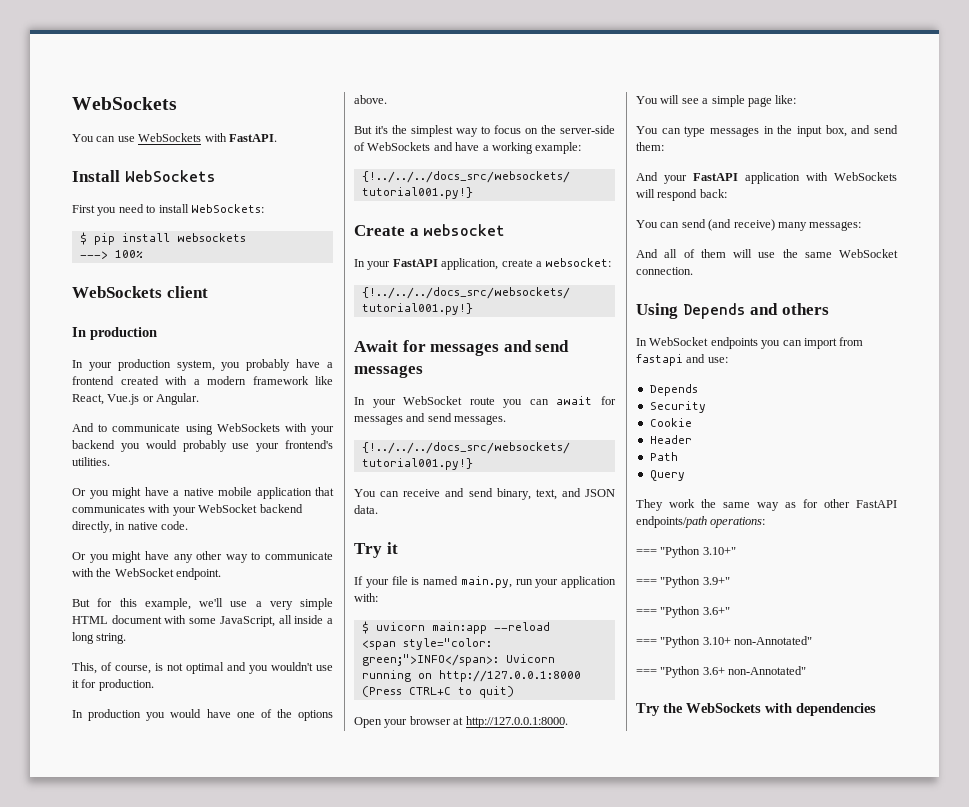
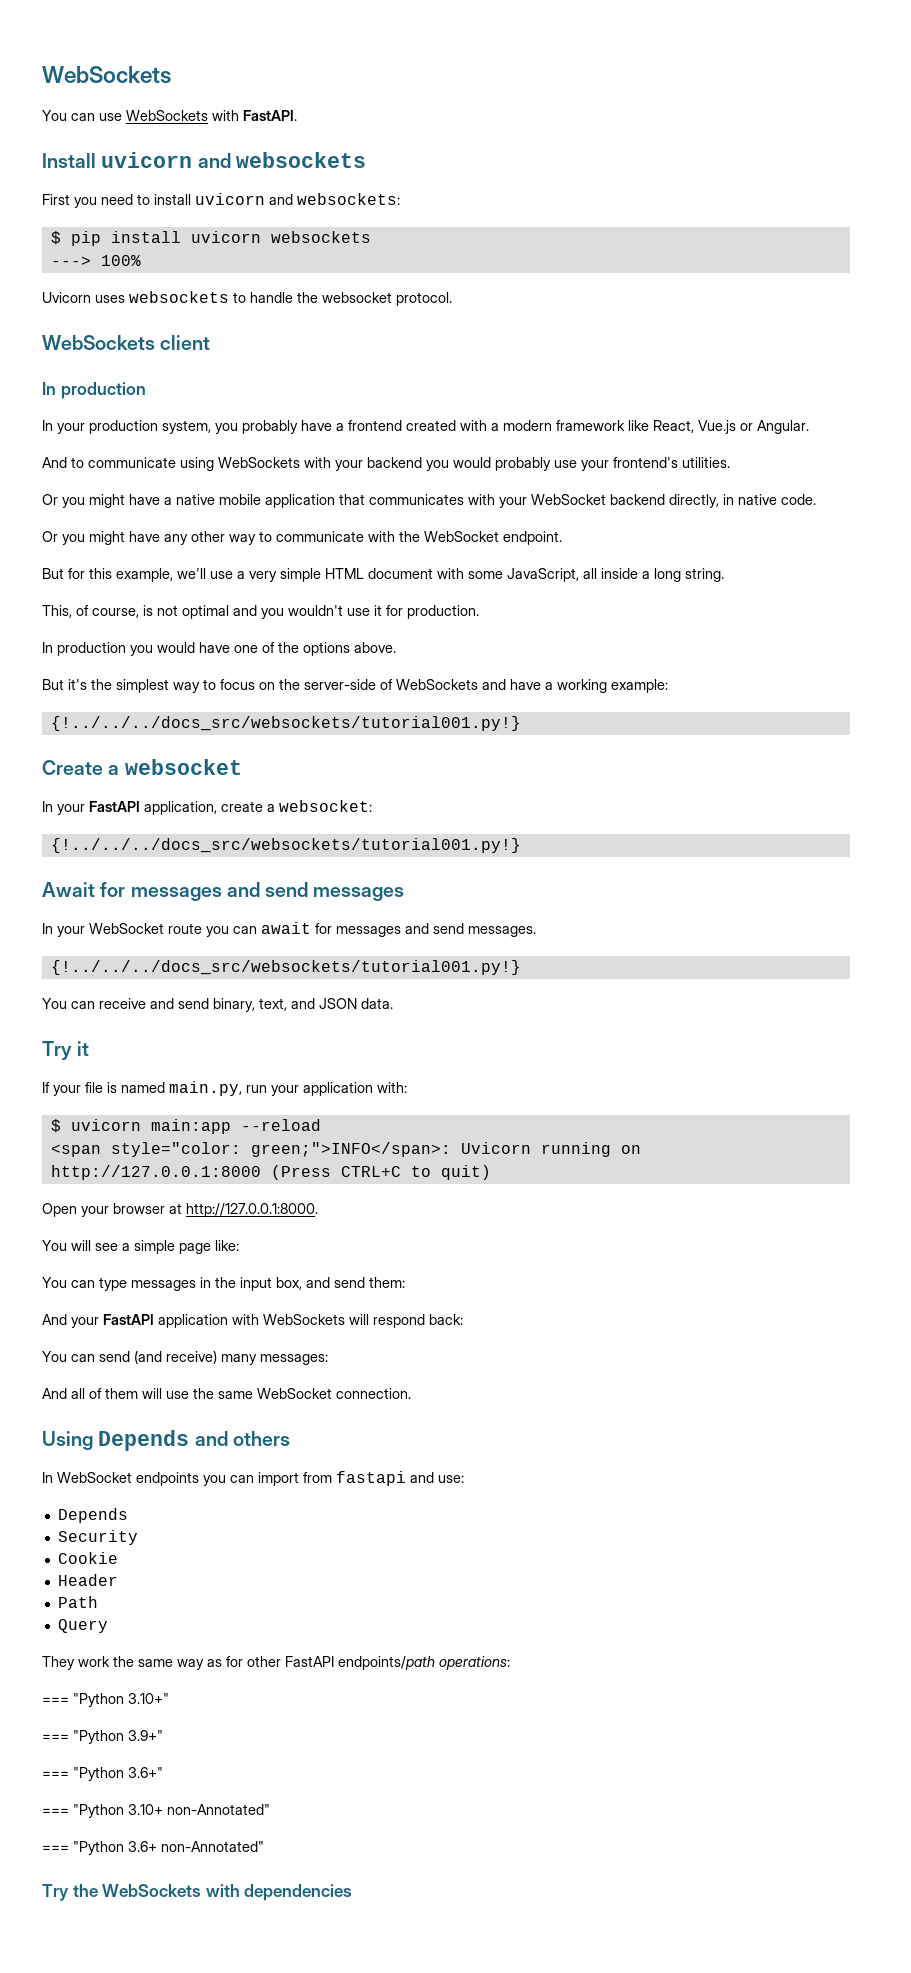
[124,170,216,182] WebSockets -> [101,152,366,168] uvicorn and websockets
[190,204,264,213] WebSockets: -> [195,193,400,205] uvicorn and websockets:
(170, 237) none -> [190,231,261,243] uvicorn
(143, 254) none -> [42,291,452,306] // Uvicorn uses websockets to handle the websocket protocol.

